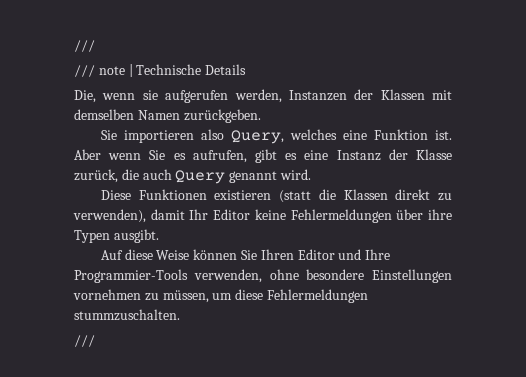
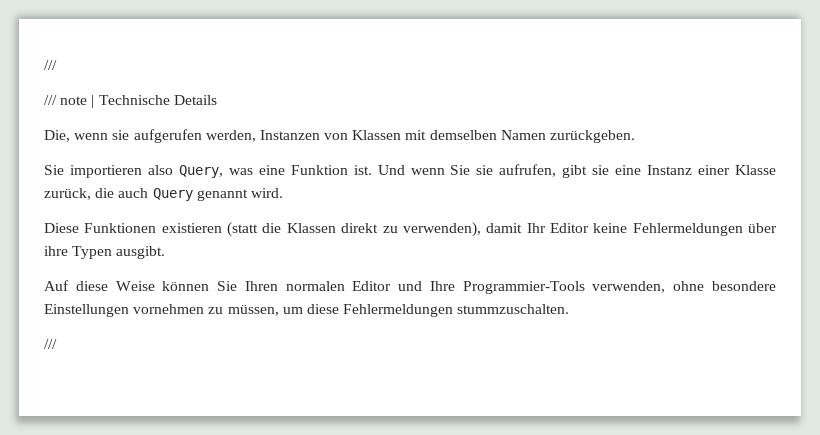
[354,89,374,100] der -> [324,133,349,140] von
[289,129,337,140] welches -> [228,168,253,175] was
[74,149,101,160] Aber -> [377,165,405,175] Und
[173,153,186,160] es -> [476,165,494,175] sie
[285,153,298,160] es -> [592,165,610,175] sie
[388,149,408,160] der -> [698,165,731,175] einer
(294, 254) none -> [285,281,345,291] normalen

